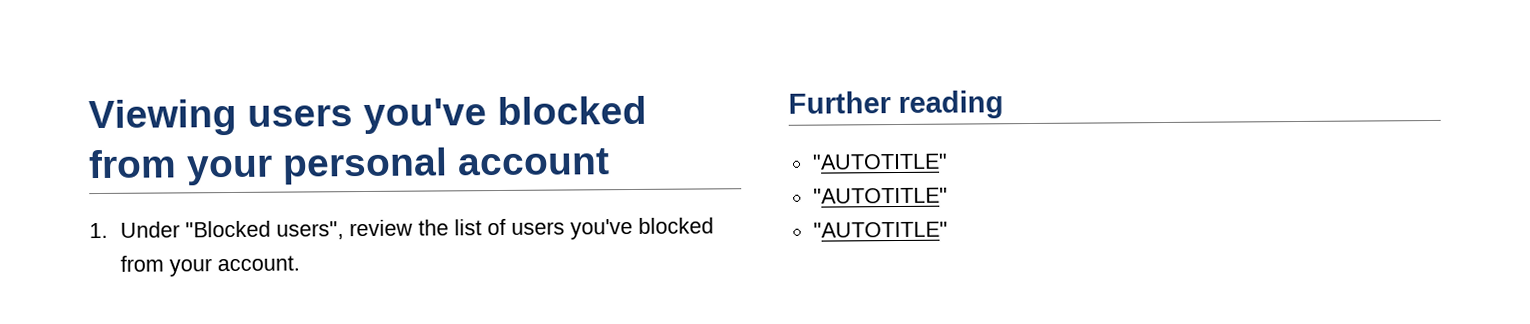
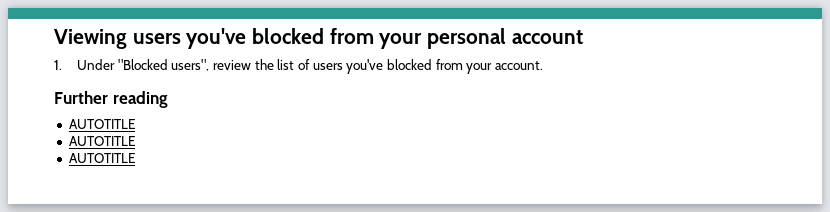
[811,153,948,170] [812,187,948,204] [812,221,948,238] "AUTOTITLE" // "AUTOTITLE" // "AUTOTITLE" -> [68,119,135,129] [68,136,135,146] [68,153,135,163] AUTOTITLE // AUTOTITLE // AUTOTITLE

